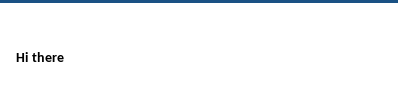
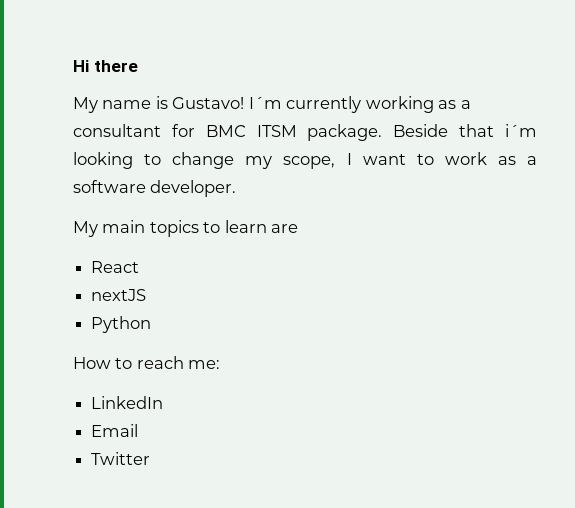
(64, 57) none -> [73,96,471,113] [73,124,537,141] [73,152,538,169] [73,180,237,197] [73,220,299,237] [91,261,140,273] [91,289,147,301] [91,316,152,333] [73,356,221,369] [91,396,164,409] [91,424,139,437] [91,452,151,465] // My name is Gustavo! I´m currently working as a consultant for BMC ITSM package. Beside that i´m looking to change my scope, I want to work as a software developer. // My main topics to learn are // React // nextJS // Python // How to reach me: // LinkedIn // Email // Twitter

